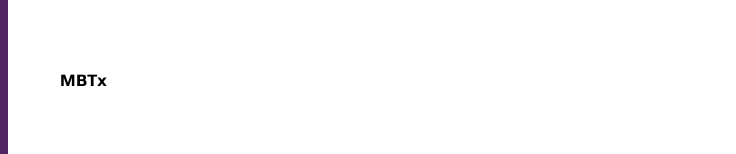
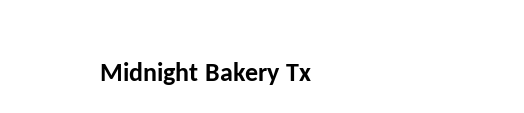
[60,74,107,86] MBTx -> [100,62,312,85] Midnight Bakery Tx

